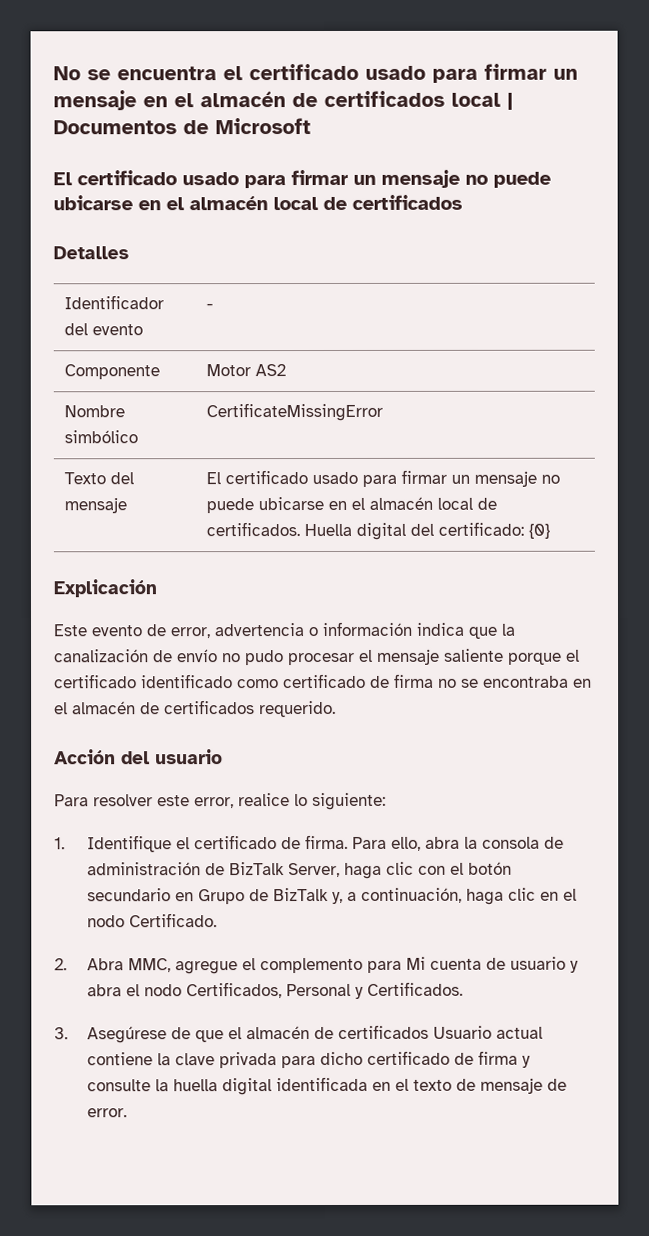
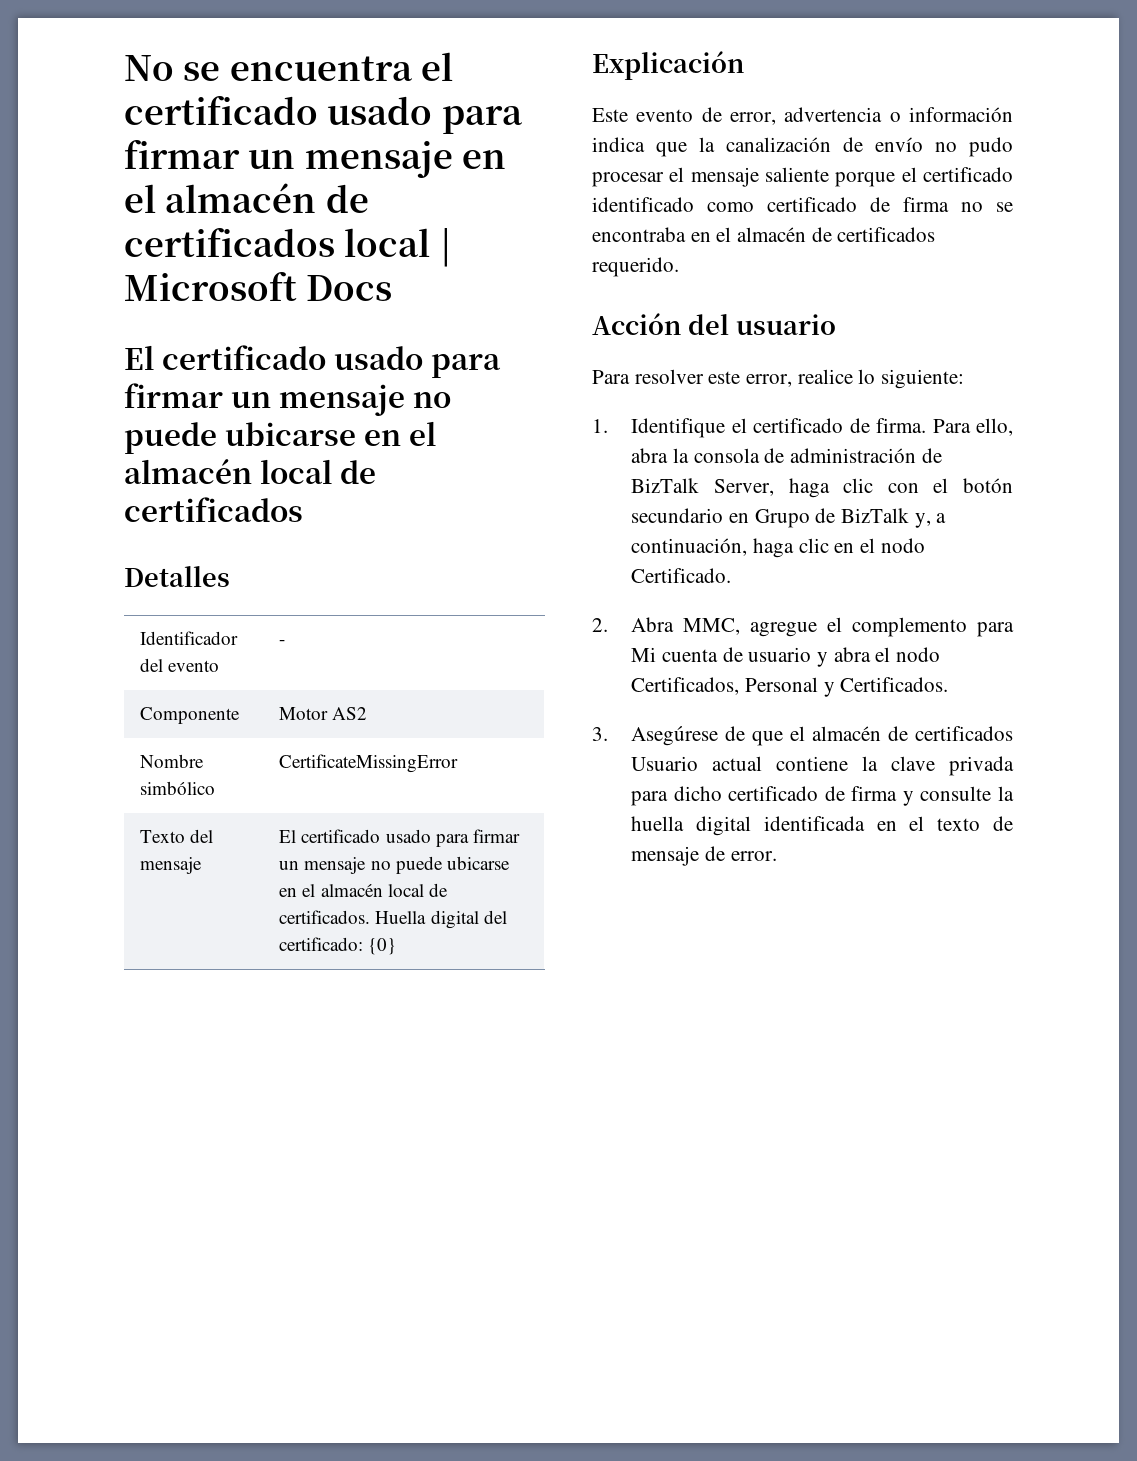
[53,120,209,135] Documentos de -> (452, 247) none
(311, 126) none -> [306,275,393,301] Docs

